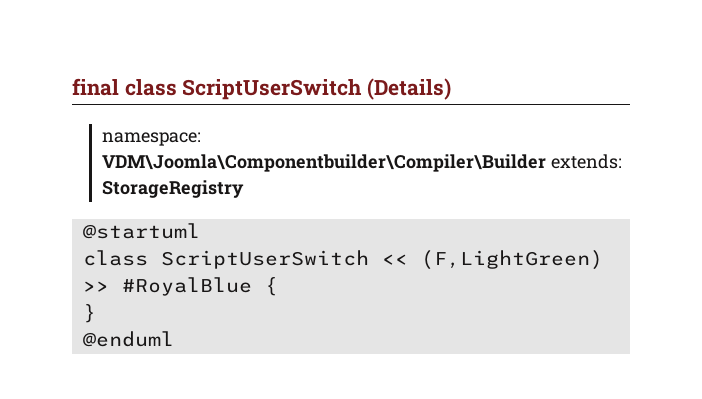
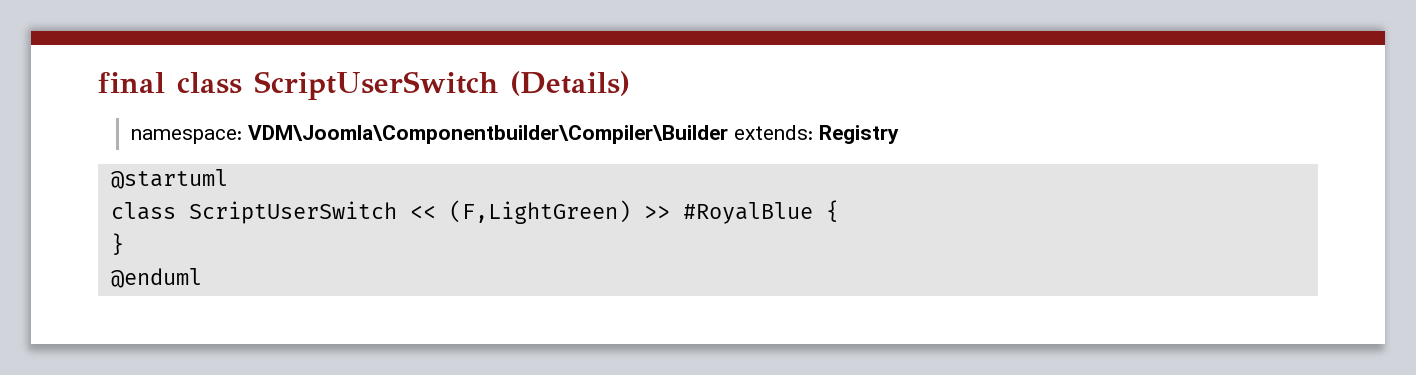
[101,180,244,198] StorageRegistry -> [818,125,899,144] Registry

